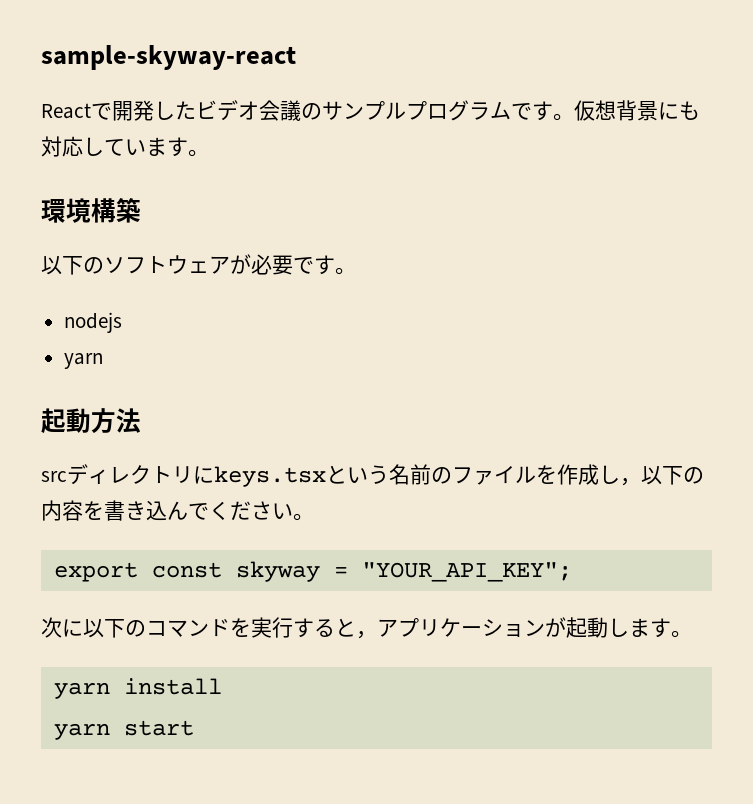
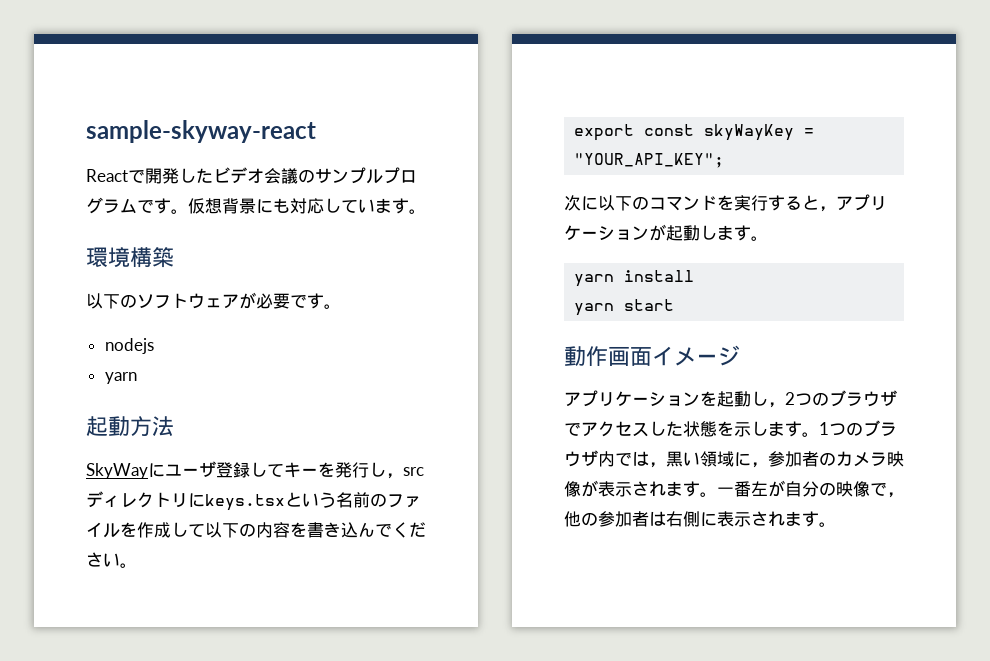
(141, 420) none -> [86,461,403,479] SkyWayにユーザ登録してキーを発行し，
[620,478,641,486] ， -> [188,523,205,537] て
[235,561,320,582] skyway -> [704,124,795,141] skyWayKey
(194, 728) none -> [564,345,740,366] [564,390,897,408] [564,420,897,437] [564,450,904,468] [564,480,904,498] [564,511,836,527] // 動作画面イメージ // アプリケーションを起動し，2つのブラウザでアクセスした状態を示します。1つのブラウザ内では，黒い領域に，参加者のカメラ映像が表示されます。一番左が自分の映像で，他の参加者は右側に表示されます。

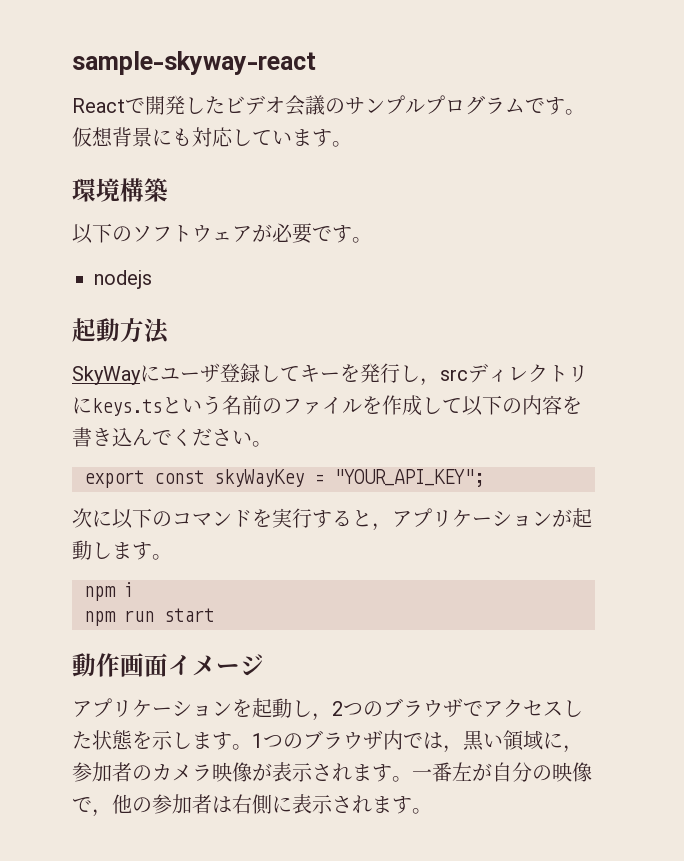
[104,372,137,384] // yarn -> (152, 279) none
[205,494,285,511] keys.tsx -> [92,398,162,416] keys.ts
[574,270,695,287] [574,303,615,316] yarn install // yarn -> [84,582,134,601] [84,610,154,626] npm i // npm run

